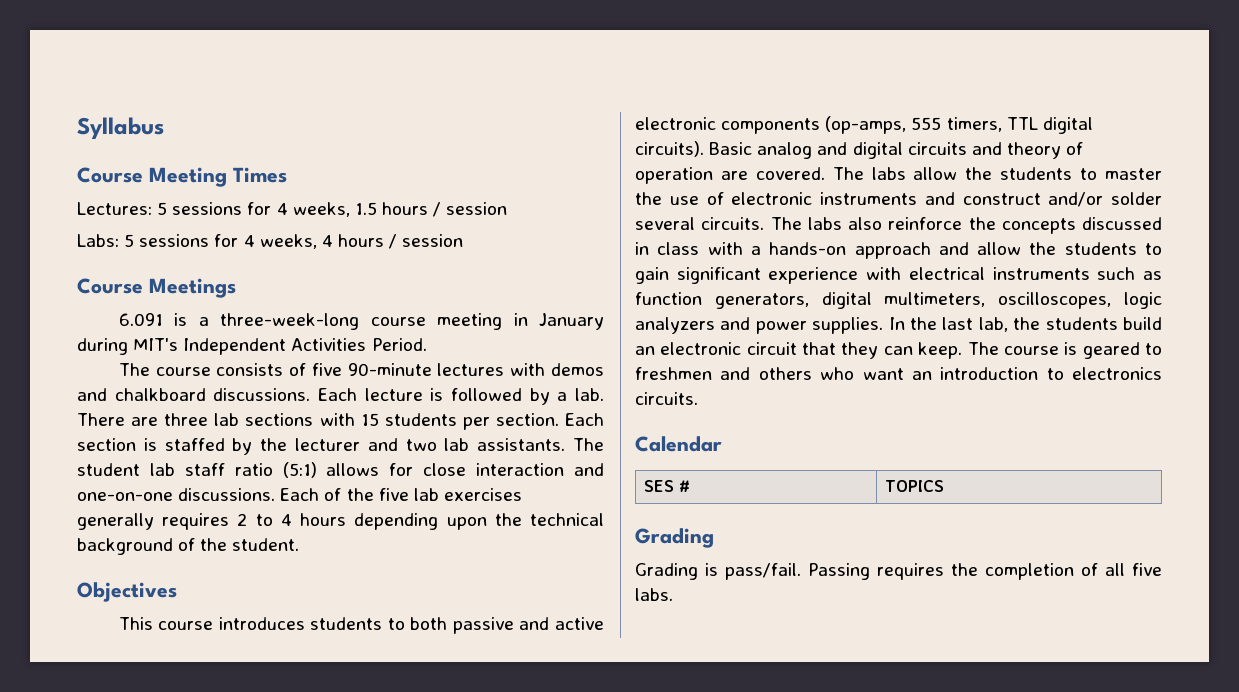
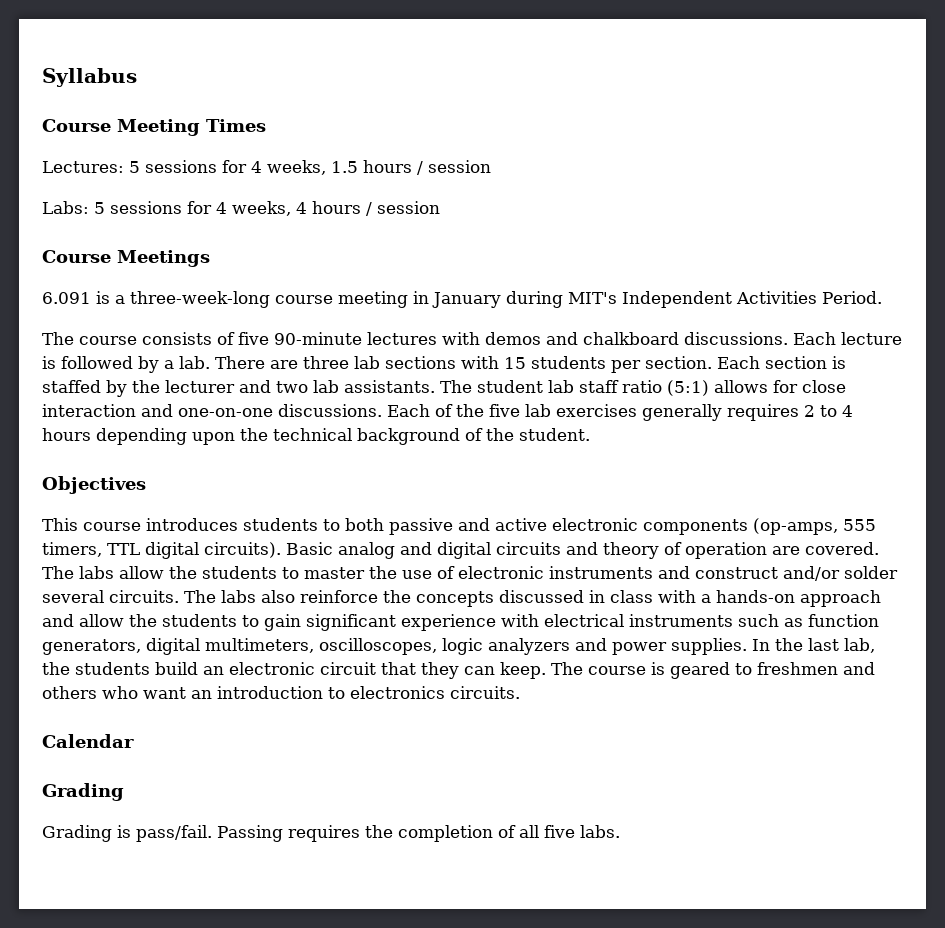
[644,480,691,492] [885,480,945,492] // SES # | TOPICS -> (134, 741) none

